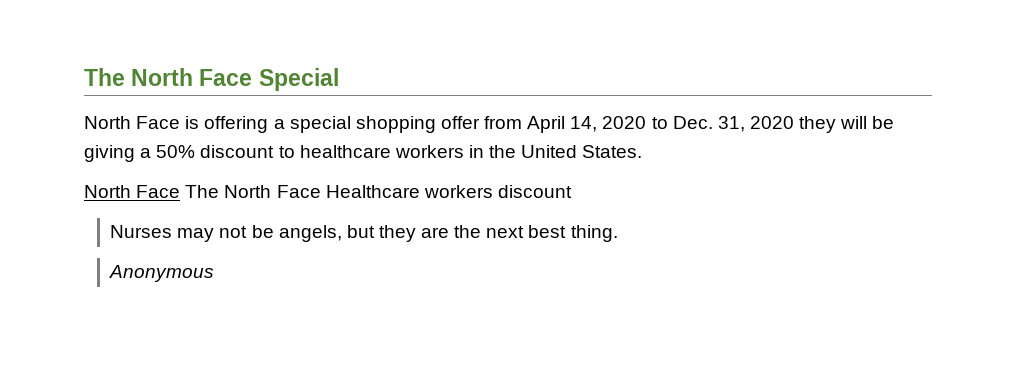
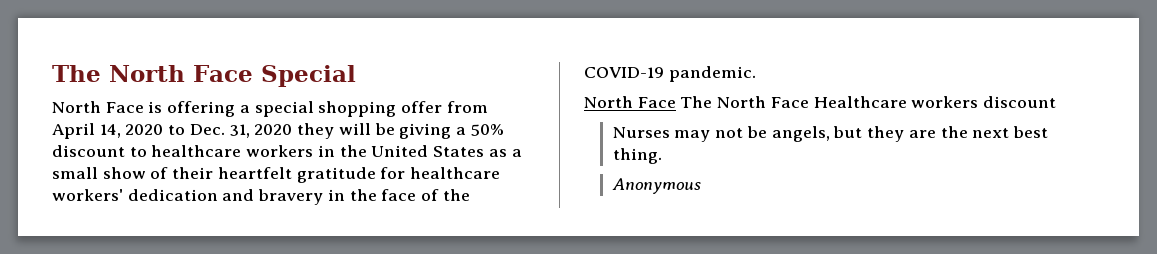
[582,145,643,158] States. -> [433,146,522,157] [52,167,501,183] [52,189,470,205] [584,66,756,82] States as a small show of their heartfelt gratitude for healthcare workers' dedication and bravery in the face of the COVID-19 pandemic.

